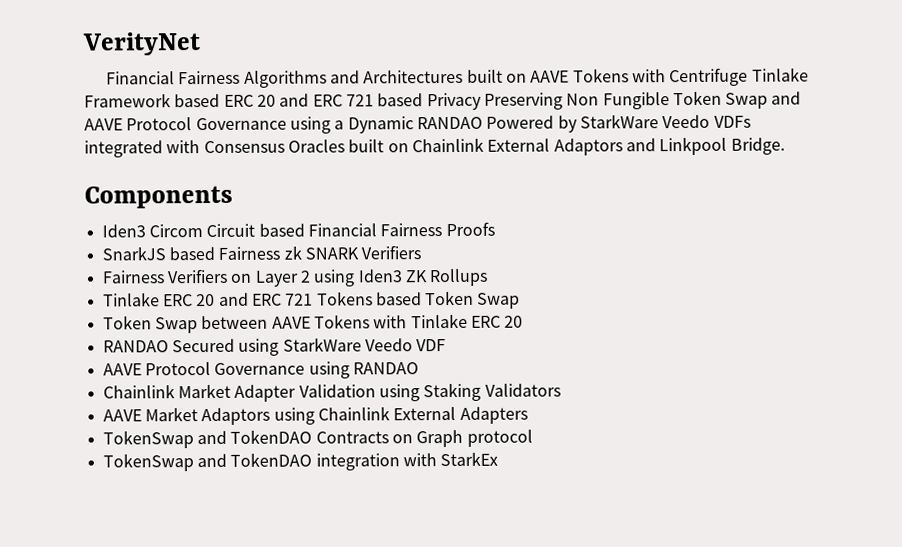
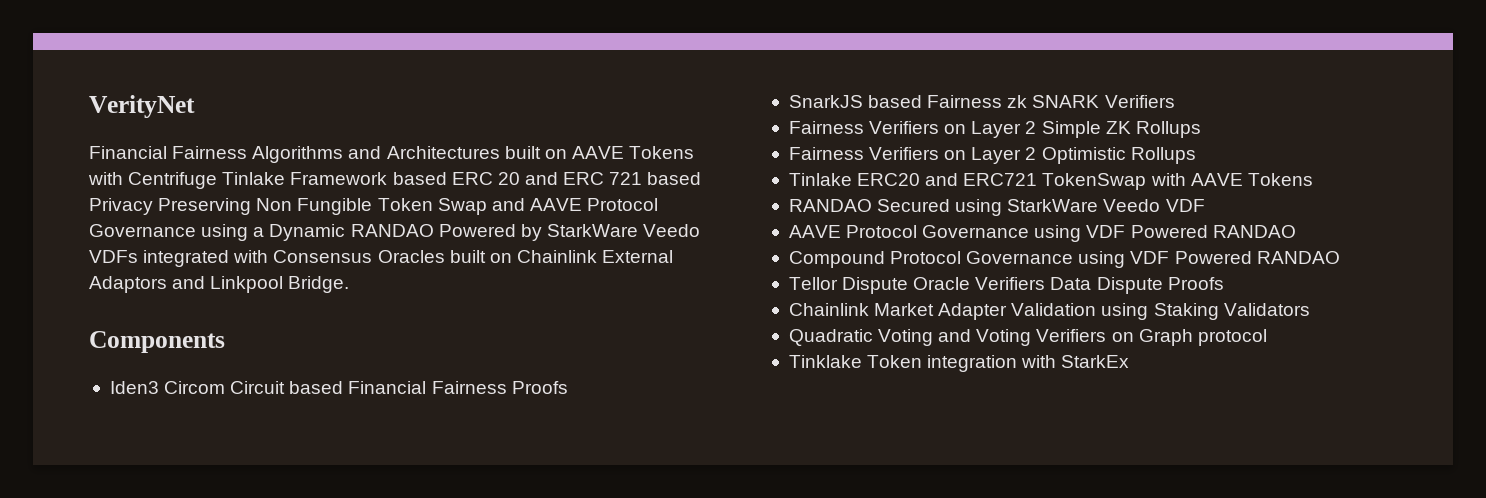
[313,269,403,287] using Iden3 -> [1041,121,1101,138] Simple
[102,290,521,309] [102,313,524,334] Tinlake ERC 20 and ERC 721 Tokens based Token Swap // Token Swap between AAVE Tokens with Tinlake ERC 20 -> [788,147,1196,164] [788,173,1313,190] Fairness Verifiers on Layer 2 Optimistic Rollups // Tinlake ERC20 and ERC721 TokenSwap with AAVE Tokens
[352,362,419,375] RANDAO -> [1086,225,1296,238] [788,251,1340,268] [788,277,1224,294] VDF Powered RANDAO // Compound Protocol Governance using VDF Powered RANDAO // Tellor Dispute Oracle Verifiers Data Dispute Proofs
[102,406,528,426] [102,429,389,449] AAVE Market Adaptors using Chainlink External Adapters // TokenSwap and TokenDAO Contracts -> [788,329,1107,346] Quadratic Voting and Voting Verifiers
[102,452,313,472] TokenSwap and TokenDAO -> [788,355,923,368] Tinklake Token

